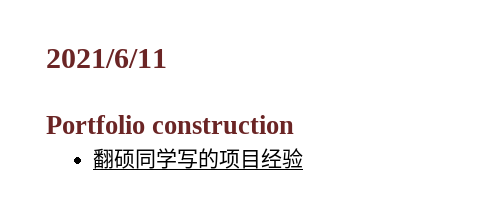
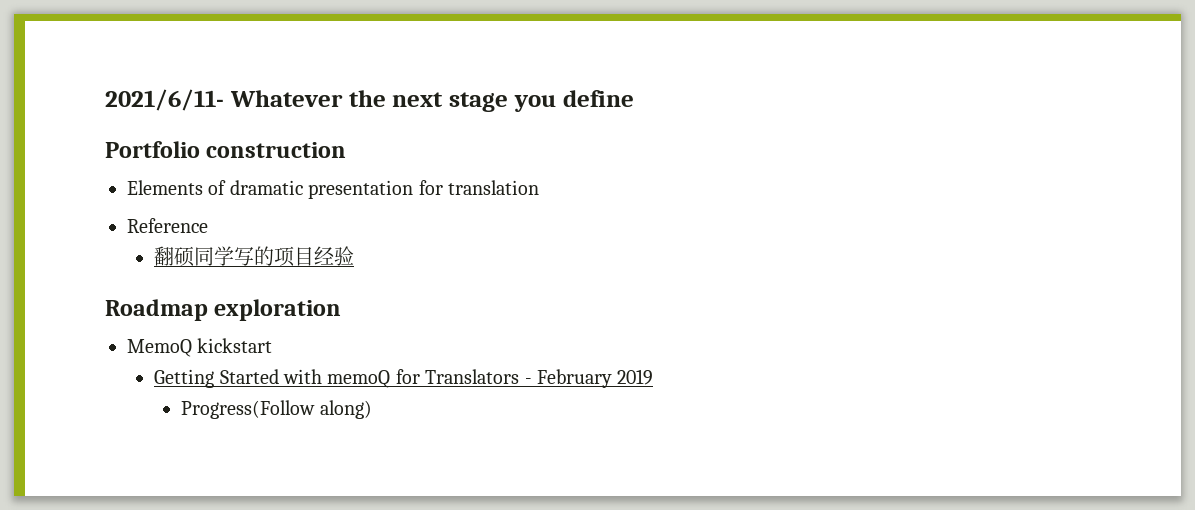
[46,49,167,68] [46,115,295,134] 2021/6/11 // Portfolio construction -> [105,89,634,112] [105,141,347,158] [127,180,539,199] [127,218,208,233] 2021/6/11- Whatever the next stage you define // Portfolio construction // Elements of dramatic presentation for translation // Reference
(304, 158) none -> [105,299,342,321] [127,338,273,357] [154,369,654,388] [181,400,372,419] // Roadmap exploration // MemoQ kickstart // Getting Started with memoQ for Translators - February 2019 // Progress(Follow along)

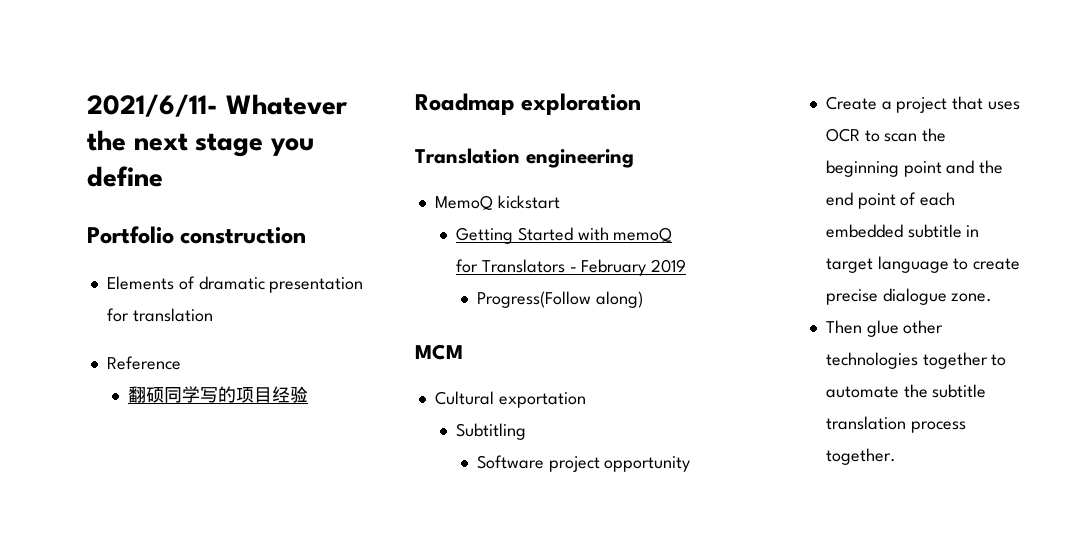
(342, 310) none -> [415,148,634,168] // Translation engineering
(372, 409) none -> [415,344,463,360] [434,391,586,408] [455,423,526,440] [476,455,691,472] [825,96,1021,113] [825,128,947,142] [825,160,1004,177] [825,192,956,209] [825,224,980,238] [825,256,1021,273] [825,288,993,305] [825,320,944,337] [825,352,1007,369] [825,384,987,398] [825,416,966,433] [825,448,896,465] // MCM // Cultural exportation // Subtitling // Software project opportunity // Create a project that uses OCR to scan the beginning point and the end point of each embedded subtitle in target language to create precise dialogue zone. // Then glue other technologies together to automate the subtitle translation process together.

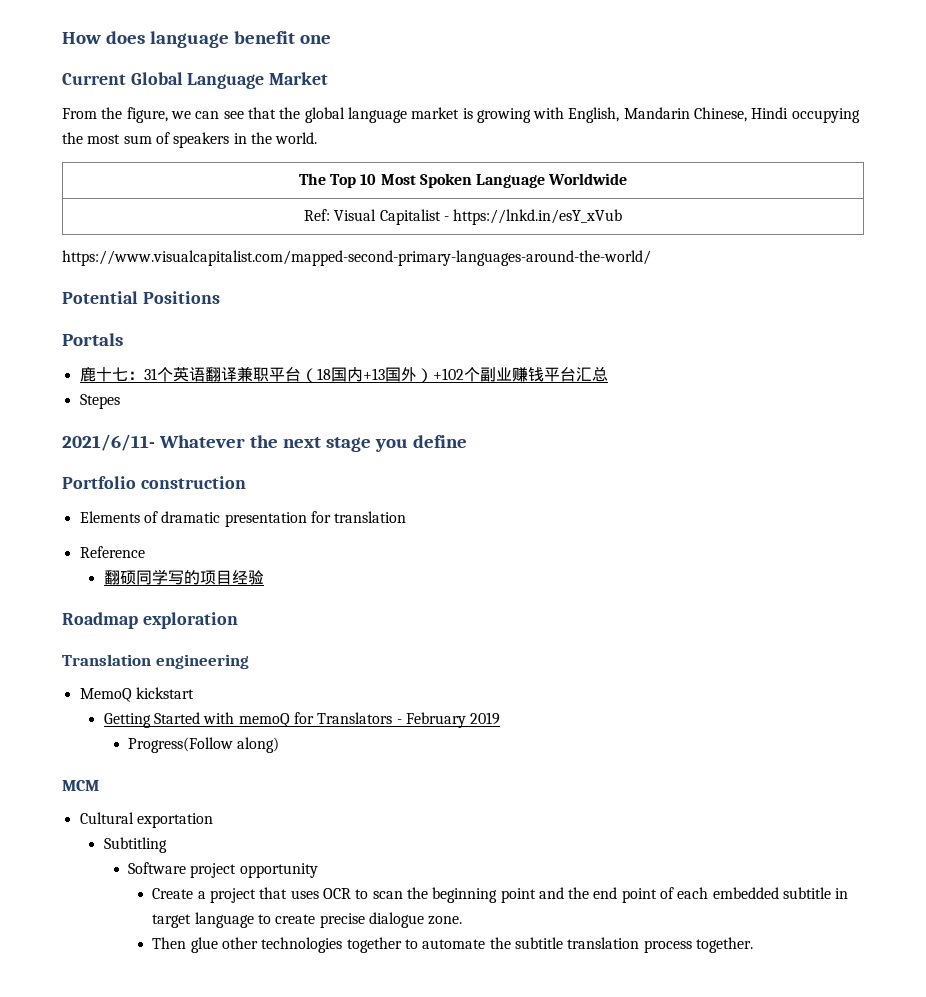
(87, 105) none -> [62,31,331,48] [62,72,329,89] [62,107,860,123] [62,132,318,148] [298,173,628,188] [303,209,623,225] [62,250,651,266] [62,291,220,304] [62,333,123,346] [79,366,608,383] [79,394,120,409] How does language benefit one // Current Global Language Market // From the figure, we can see that the global language market is growing with English, Mandarin Chinese, Hindi occupying the most sum of speakers in the world. // The Top 10 Most Spoken Language Worldwide // Ref: Visual Capitalist - https://lnkd.in/esY_xVub // https://www.visualcapitalist.com/mapped-second-primary-languages-around-the-world/ // Potential Positions // Portals // 鹿十七：31个英语翻译兼职平台（18国内+13国外）+102个副业赚钱平台汇总 // Stepes //

